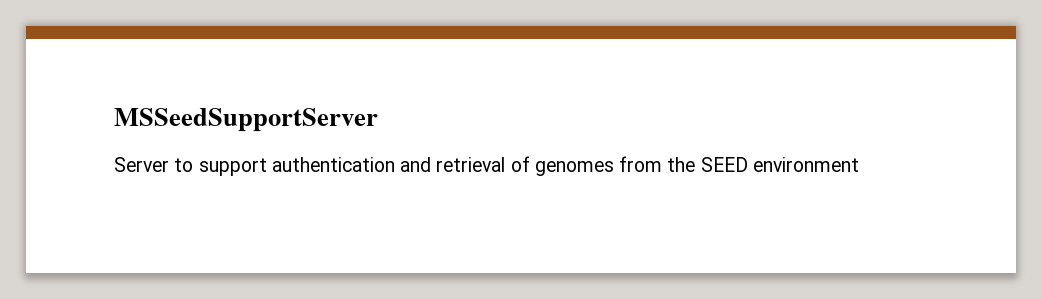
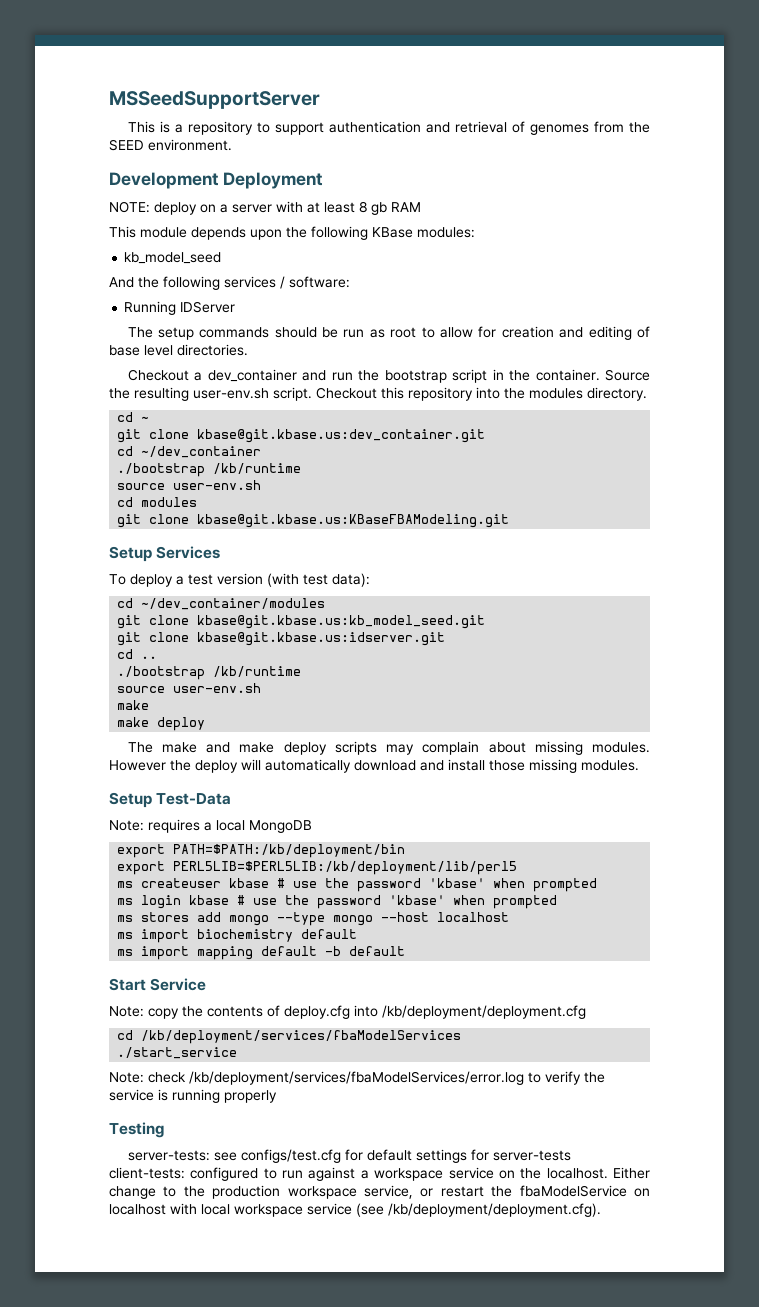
[114,157,169,172] Server -> [127,121,253,135] This is a repository
[752,157,859,172] environment -> [148,139,232,151] [109,172,323,189] [109,201,421,215] [109,226,475,240] [124,252,222,264] [109,276,350,290] [124,301,236,315] [127,326,650,340] [109,344,248,356] [127,369,650,383] [109,387,647,401] [117,412,150,422] [117,429,486,443] [117,446,262,458] [117,463,302,477] [117,480,262,490] [117,497,198,507] [117,514,510,528] [109,546,221,562] [109,573,370,587] [117,598,326,610] [117,615,486,629] [117,632,446,646] [117,649,158,659] [117,666,302,680] [117,683,262,693] [117,700,150,710] [117,717,206,731] [127,741,650,755] [109,759,639,773] [109,792,232,808] [109,819,312,833] [117,844,406,858] [117,861,518,875] [117,878,598,892] [117,895,558,909] [117,912,510,926] [117,929,358,943] [117,946,406,960] [109,978,207,991] [109,1005,586,1019] [117,1030,462,1044] [117,1047,238,1059] [109,1071,605,1085] [109,1089,277,1103] [109,1122,164,1138] [127,1149,571,1163] [109,1167,651,1181] [109,1185,650,1199] [109,1203,601,1217] environment. // Development Deployment // NOTE: deploy on a server with at least 8 gb RAM // This module depends upon the following KBase modules: // kb_model_seed // And the following services / software: // Running IDServer // The setup commands should be run as root to allow for creation and editing of base level directories. // Checkout a dev_container and run the bootstrap script in the container. Source the resulting user-env.sh script. Checkout this repository into the modules directory. // cd ~ // git clone kbase@git.kbase.us:dev_container.git // cd ~/dev_container // ./bootstrap /kb/runtime // source user-env.sh // cd modules // git clone kbase@git.kbase.us:KBaseFBAModeling.git // Setup Services // To deploy a test version (with test data): // cd ~/dev_container/modules // git clone kbase@git.kbase.us:kb_model_seed.git // git clone kbase@git.kbase.us:idserver.git // cd .. // ./bootstrap /kb/runtime // source user-env.sh // make // make deploy // The make and make deploy scripts may complain about missing modules. However the deploy will automatically download and install those missing modules. // Setup Test-Data // Note: requires a local MongoDB // export PATH=$PATH:/kb/deployment/bin // export PERL5LIB=$PERL5LIB:/kb/deployment/lib/perl5 // ms createuser kbase # use the password 'kbase' when prompted // ms login kbase # use the password 'kbase' when prompted // ms stores add mongo --type mongo --host localhost // ms import biochemistry default // ms import mapping default -b default // Start Service // Note: copy the contents of deploy.cfg into /kb/deployment/deployment.cfg // cd /kb/deployment/services/fbaModelServices // ./start_service // Note: check /kb/deployment/services/fbaModelServices/error.log to verify the service is running properly // Testing // server-tests: see configs/test.cfg for default settings for server-tests client-tests: configured to run against a workspace service on the localhost. Either change to the production workspace service, or restart the fbaModelService on localhost with local workspace service (see /kb/deployment/deployment.cfg).

